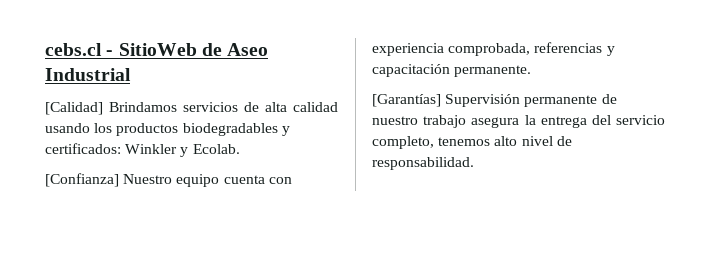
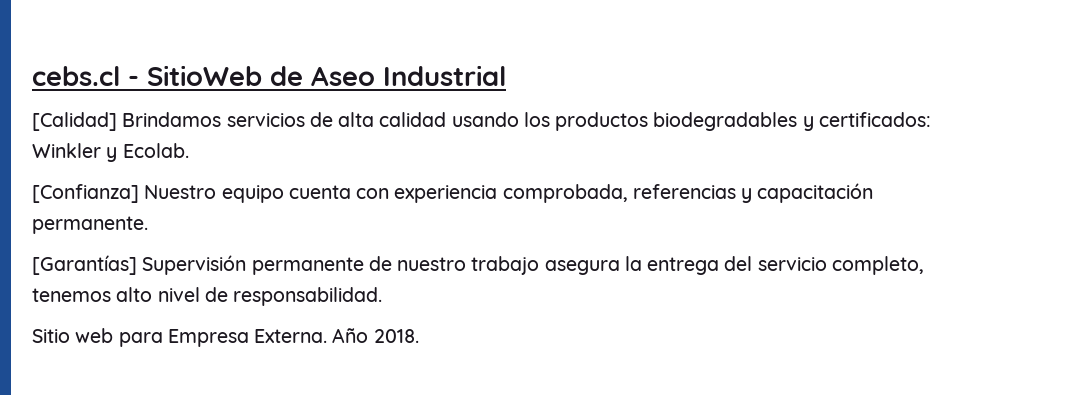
(474, 163) none -> [32,328,419,347] // Sitio web para Empresa Externa. Año 2018.

